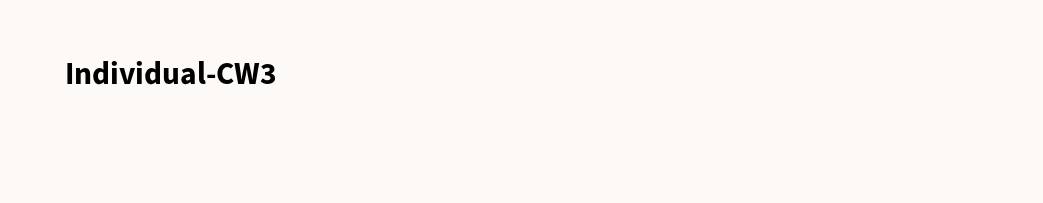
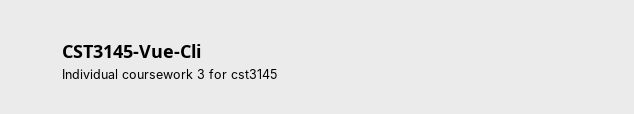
[65,61,277,85] Individual-CW3 -> [62,44,201,58] [62,69,277,79] CST3145-Vue-Cli // Individual coursework 3 for cst3145

